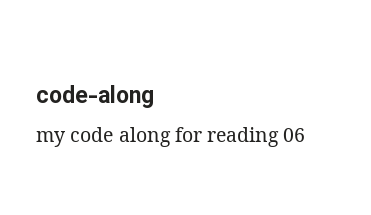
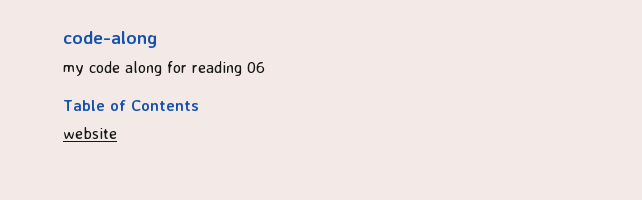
(306, 135) none -> [63,100,199,111] [63,127,117,139] // Table of Contents // website

